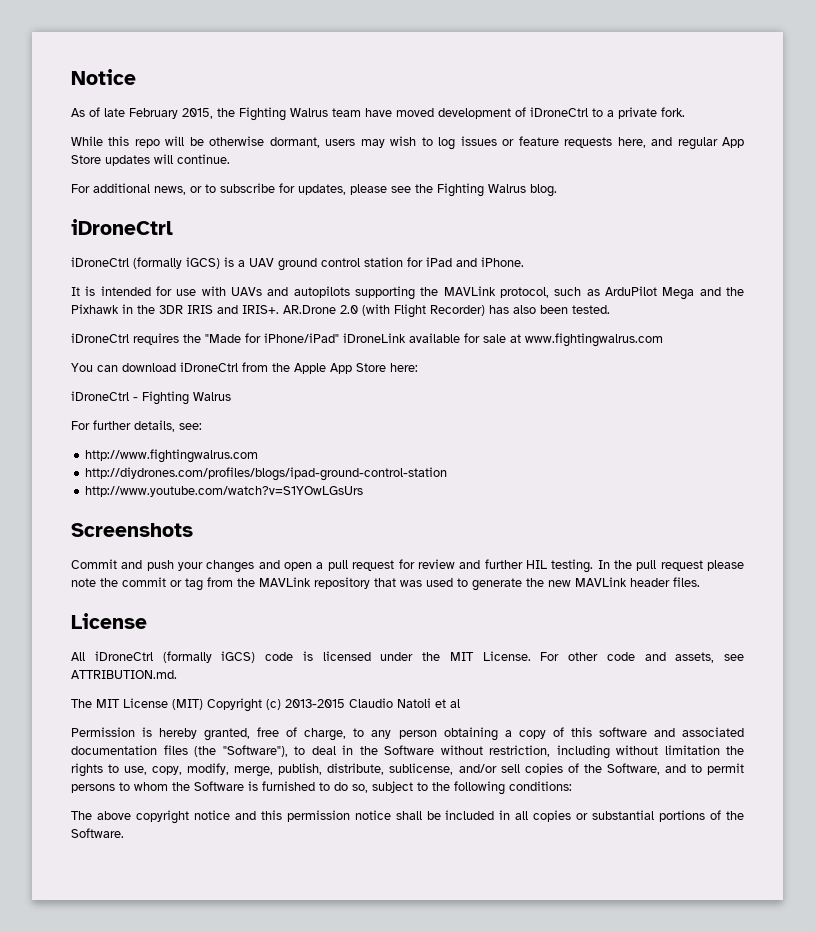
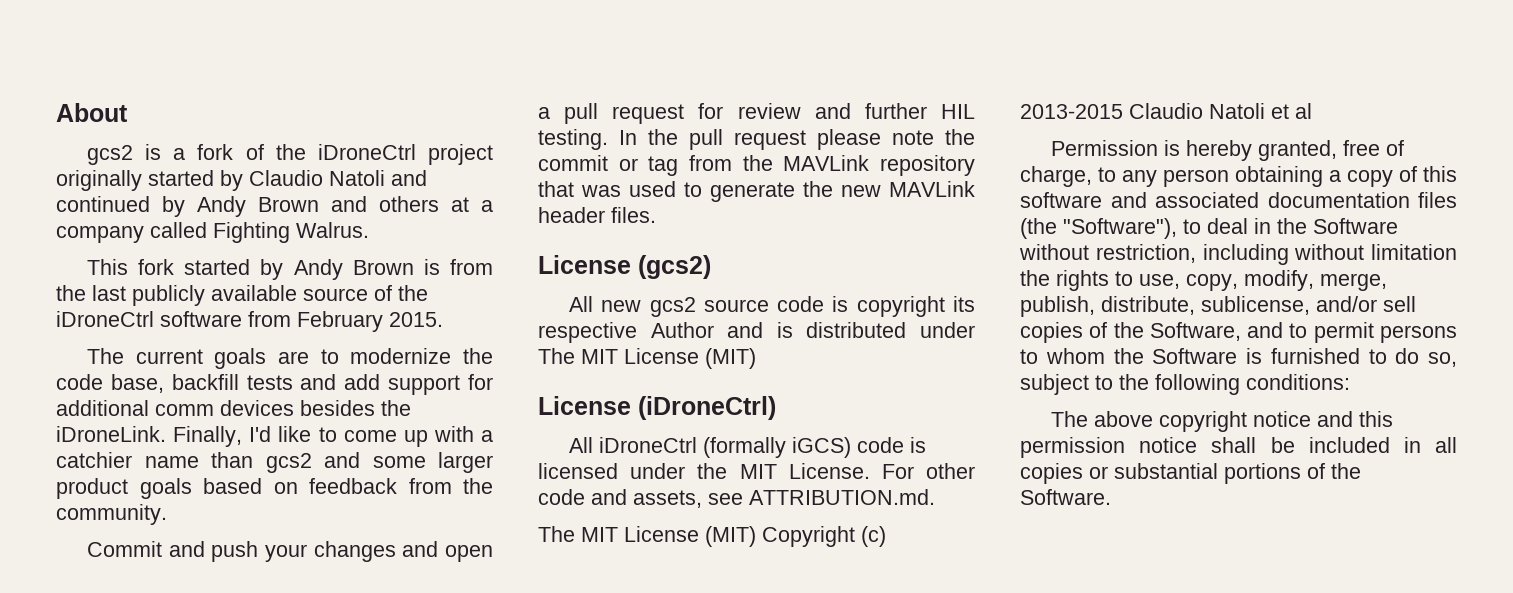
[71,69,136,85] [71,107,685,121] [71,136,745,150] [71,154,230,166] [71,183,557,197] [71,219,173,235] [71,257,524,271] [71,286,745,300] [71,304,610,318] [71,333,663,347] [71,362,418,374] [71,391,231,405] [71,420,202,432] [85,449,259,463] [85,467,448,481] [85,486,364,497] [71,523,193,537] Notice // As of late February 2015, the Fighting Walrus team have moved development of iDroneCtrl to a private fork. // While this repo will be otherwise dormant, users may wish to log issues or feature requests here, and regular App Store updates will continue. // For additional news, or to subscribe for updates, please see the Fighting Walrus blog. // iDroneCtrl // iDroneCtrl (formally iGCS) is a UAV ground control station for iPad and iPhone. // It is intended for use with UAVs and autopilots supporting the MAVLink protocol, such as ArduPilot Mega and the Pixhawk in the 3DR IRIS and IRIS+. AR.Drone 2.0 (with Flight Recorder) has also been tested. // iDroneCtrl requires the "Made for iPhone/iPad" iDroneLink available for sale at www.fightingwalrus.com // You can download iDroneCtrl from the Apple App Store here: // iDroneCtrl - Fighting Walrus // For further details, see: // http://www.fightingwalrus.com // http://diydrones.com/profiles/blogs/ipad-ground-control-station // http://www.youtube.com/watch?v=S1YOwLGsUrs // Screenshots -> [56,103,128,122] [86,144,493,165] [56,170,427,191] [56,196,493,217] [56,222,369,243] [86,259,494,280] [56,285,428,306] [56,311,443,332] [86,348,493,369] [56,374,493,395] [56,400,411,416] [56,426,493,447] [56,452,493,473] [56,478,493,499] [56,504,167,525] About // gcs2 is a fork of the iDroneCtrl project originally started by Claudio Natoli and continued by Andy Brown and others at a company called Fighting Walrus. // This fork started by Andy Brown is from the last publicly available source of the iDroneCtrl software from February 2015. // The current goals are to modernize the code base, backfill tests and add support for additional comm devices besides the iDroneLink. Finally, I'd like to come up with a catchier name than gcs2 and some larger product goals based on feedback from the community.
(147, 621) none -> [638,255,711,279] [568,296,975,317] [538,322,975,343] [538,348,756,369] [538,396,776,420] (gcs2) // All new gcs2 source code is copyright its respective Author and is distributed under The MIT License (MIT) // License (iDroneCtrl)

